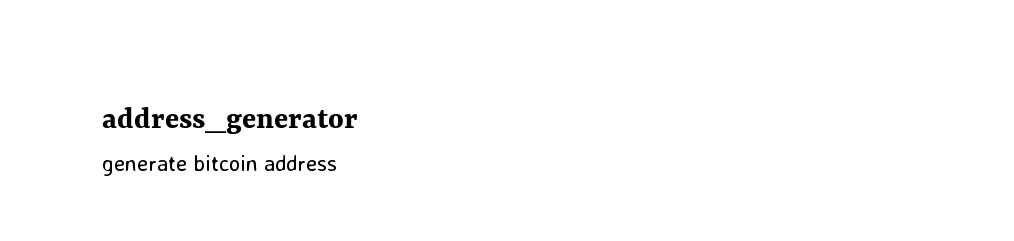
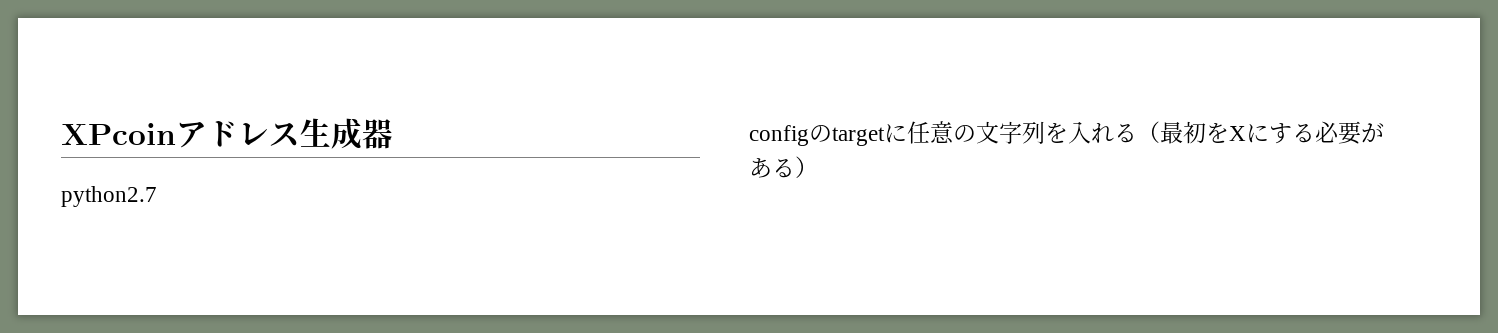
[102,107,358,134] [102,155,337,176] address_generator // generate bitcoin address -> [61,118,393,149] [61,186,157,207] [749,121,1384,146] [749,156,818,178] XPcoinアドレス生成器 // python2.7 // configのtargetに任意の文字列を入れる（最初をXにする必要がある）

